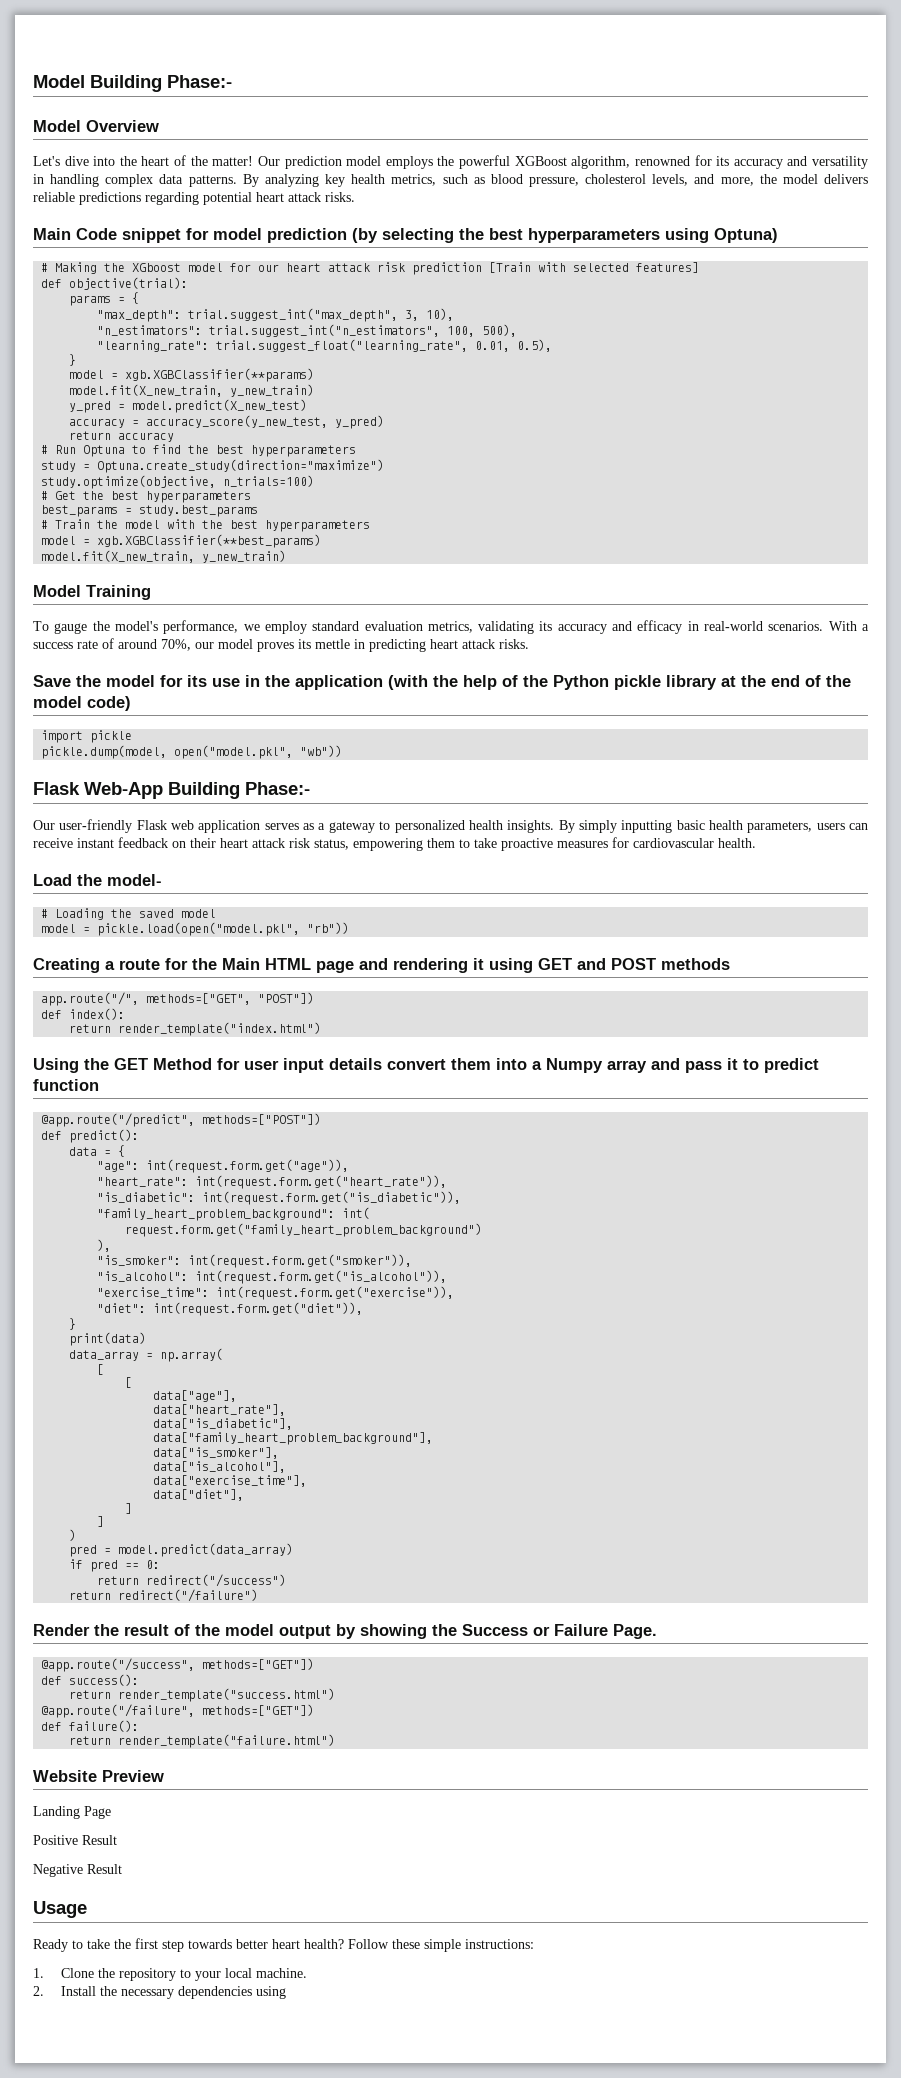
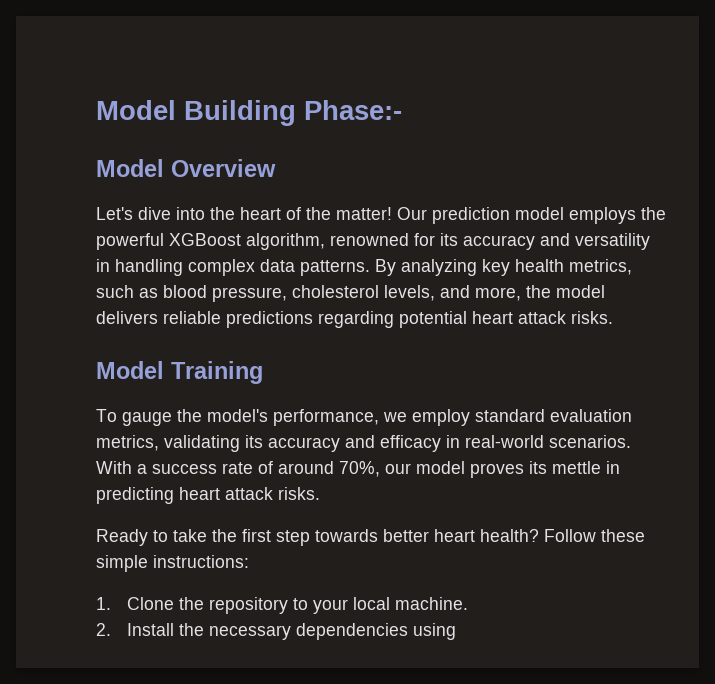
[33,228,778,243] [41,262,700,275] [41,277,189,290] [69,292,140,306] [97,308,455,322] [97,324,518,337] [97,339,553,352] [69,354,77,366] [69,368,315,382] [69,384,315,397] [69,399,308,413] [69,415,385,429] [69,431,175,442] [41,444,357,457] [41,459,385,473] [41,475,315,489] [41,491,252,503] [41,505,259,517] [41,519,371,532] [41,534,322,548] [41,550,287,563] // Main Code snippet for model prediction (by selecting the best hyperparameters using Optuna) // # Making the XGboost model for our heart attack risk prediction [Train with selected features] // def objective(trial): // params = { // "max_depth": trial.suggest_int("max_depth", 3, 10), // "n_estimators": trial.suggest_int("n_estimators", 100, 500), // "learning_rate": trial.suggest_float("learning_rate", 0.01, 0.5), // } // model = xgb.XGBClassifier(**params) // model.fit(X_new_train, y_new_train) // y_pred = model.predict(X_new_test) // accuracy = accuracy_score(y_new_test, y_pred) // return accuracy // # Run Optuna to find the best hyperparameters // study = Optuna.create_study(direction="maximize") // study.optimize(objective, n_trials=100) // # Get the best hyperparameters // best_params = study.best_params // # Train the model with the best hyperparameters // model = xgb.XGBClassifier(**best_params) // model.fit(X_new_train, y_new_train) -> (613, 317) none
[33,675,851,690] [33,696,131,711] [41,730,133,743] [41,745,343,759] [33,782,310,799] [33,819,869,833] [33,837,756,851] [33,874,162,886] [41,908,217,920] [41,922,350,936] [33,958,730,973] [41,992,315,1006] [41,1008,126,1020] [69,1022,322,1036] [33,1058,819,1073] [33,1079,99,1091] [41,1113,322,1127] [41,1129,140,1143] [69,1145,126,1157] [97,1159,350,1173] [97,1175,448,1189] [97,1191,462,1205] [97,1207,371,1221] [125,1223,483,1237] [97,1239,112,1252] [97,1254,413,1268] [97,1270,448,1284] [97,1286,455,1300] [97,1302,364,1316] [69,1318,77,1330] [69,1332,147,1346] [69,1348,224,1362] [97,1364,105,1375] [125,1377,133,1388] [153,1390,238,1402] [153,1404,287,1416] [153,1418,294,1430] [153,1432,434,1445] [153,1447,280,1459] [153,1461,287,1473] [153,1475,308,1487] [153,1489,245,1501] [125,1503,133,1514] [97,1516,105,1527] [69,1529,77,1541] [69,1543,294,1557] [69,1559,161,1572] [97,1574,287,1587] [69,1589,259,1602] [33,1624,657,1639] [41,1658,315,1672] [41,1674,140,1686] [69,1688,336,1702] [41,1704,315,1718] [41,1720,140,1732] [69,1734,336,1748] [33,1770,164,1782] [33,1806,111,1819] [33,1835,117,1845] [33,1864,122,1877] [33,1901,87,1918] // Save the model for its use in the application (with the help of the Python pickle library at the end of the model code) // import pickle // pickle.dump(model, open("model.pkl", "wb")) // Flask Web-App Building Phase:- // Our user-friendly Flask web application serves as a gateway to personalized health insights. By simply inputting basic health parameters, users can receive instant feedback on their heart attack risk status, empowering them to take proactive measures for cardiovascular health. // Load the model- // # Loading the saved model // model = pickle.load(open("model.pkl", "rb")) // Creating a route for the Main HTML page and rendering it using GET and POST methods // app.route("/", methods=["GET", "POST"]) // def index(): // return render_template("index.html") // Using the GET Method for user input details convert them into a Numpy array and pass it to predict function // @app.route("/predict", methods=["POST"]) // def predict(): // data = { // "age": int(request.form.get("age")), // "heart_rate": int(request.form.get("heart_rate")), // "is_diabetic": int(request.form.get("is_diabetic")), // "family_heart_problem_background": int( // request.form.get("family_heart_problem_background") // ), // "is_smoker": int(request.form.get("smoker")), // "is_alcohol": int(request.form.get("is_alcohol")), // "exercise_time": int(request.form.get("exercise")), // "diet": int(request.form.get("diet")), // } // print(data) // data_array = np.array( // [ // [ // data["age"], // data["heart_rate"], // data["is_diabetic"], // data["family_heart_problem_background"], // data["is_smoker"], // data["is_alcohol"], // data["exercise_time"], // data["diet"], // ] // ] // ) // pred = model.predict(data_array) // if pred == 0: // return redirect("/success") // return redirect("/failure") // Render the result of the model output by showing the Success or Failure Page. // @app.route("/success", methods=["GET"]) // def success(): // return render_template("success.html") // @app.route("/failure", methods=["GET"]) // def failure(): // return render_template("failure.html") // Website Preview // Landing Page // Positive Result // Negative Result // Usage -> (320, 493) none

